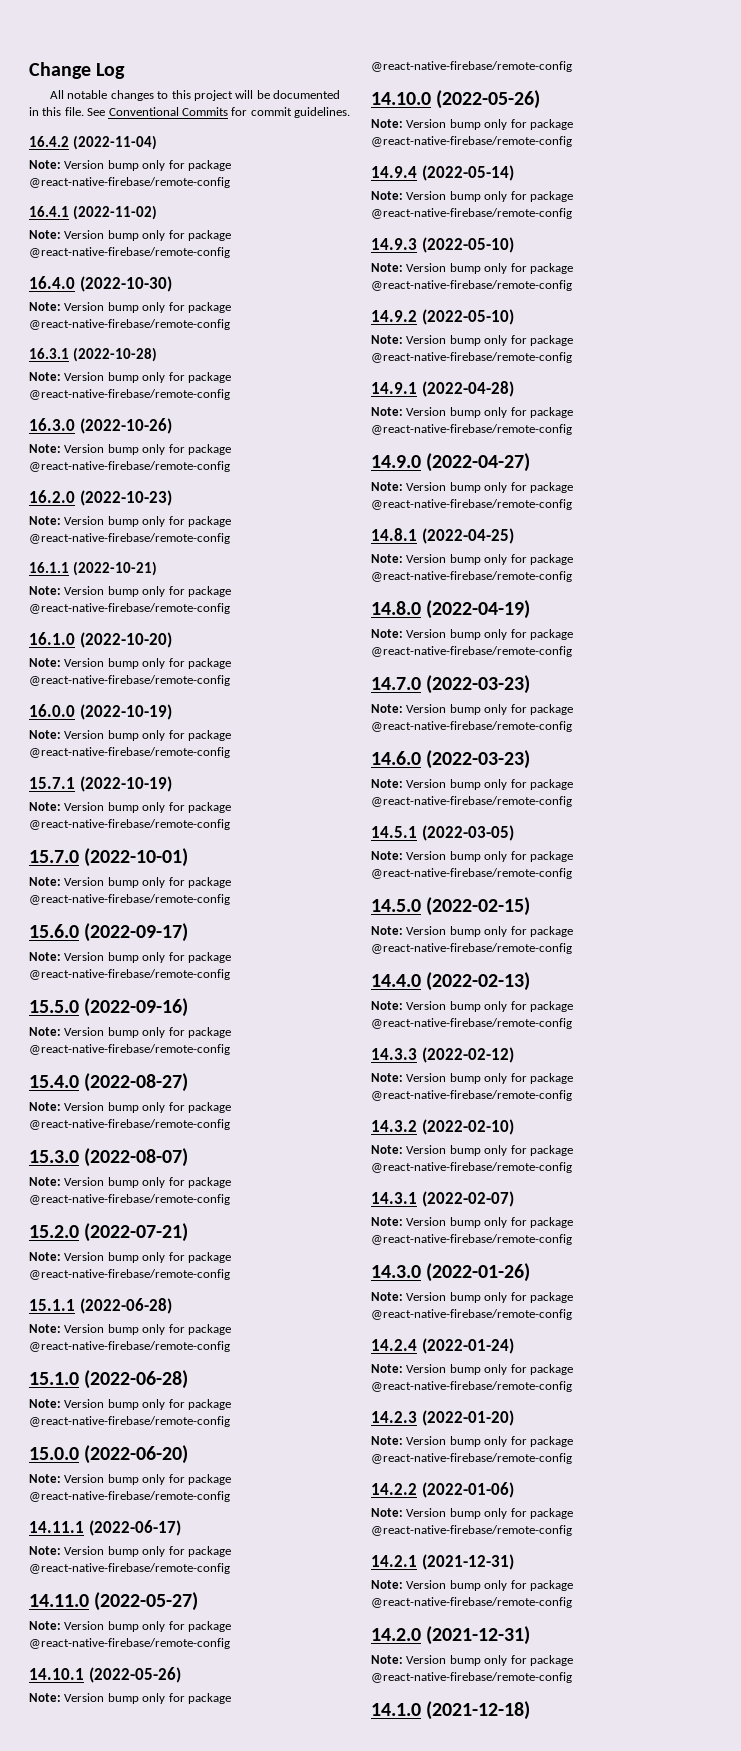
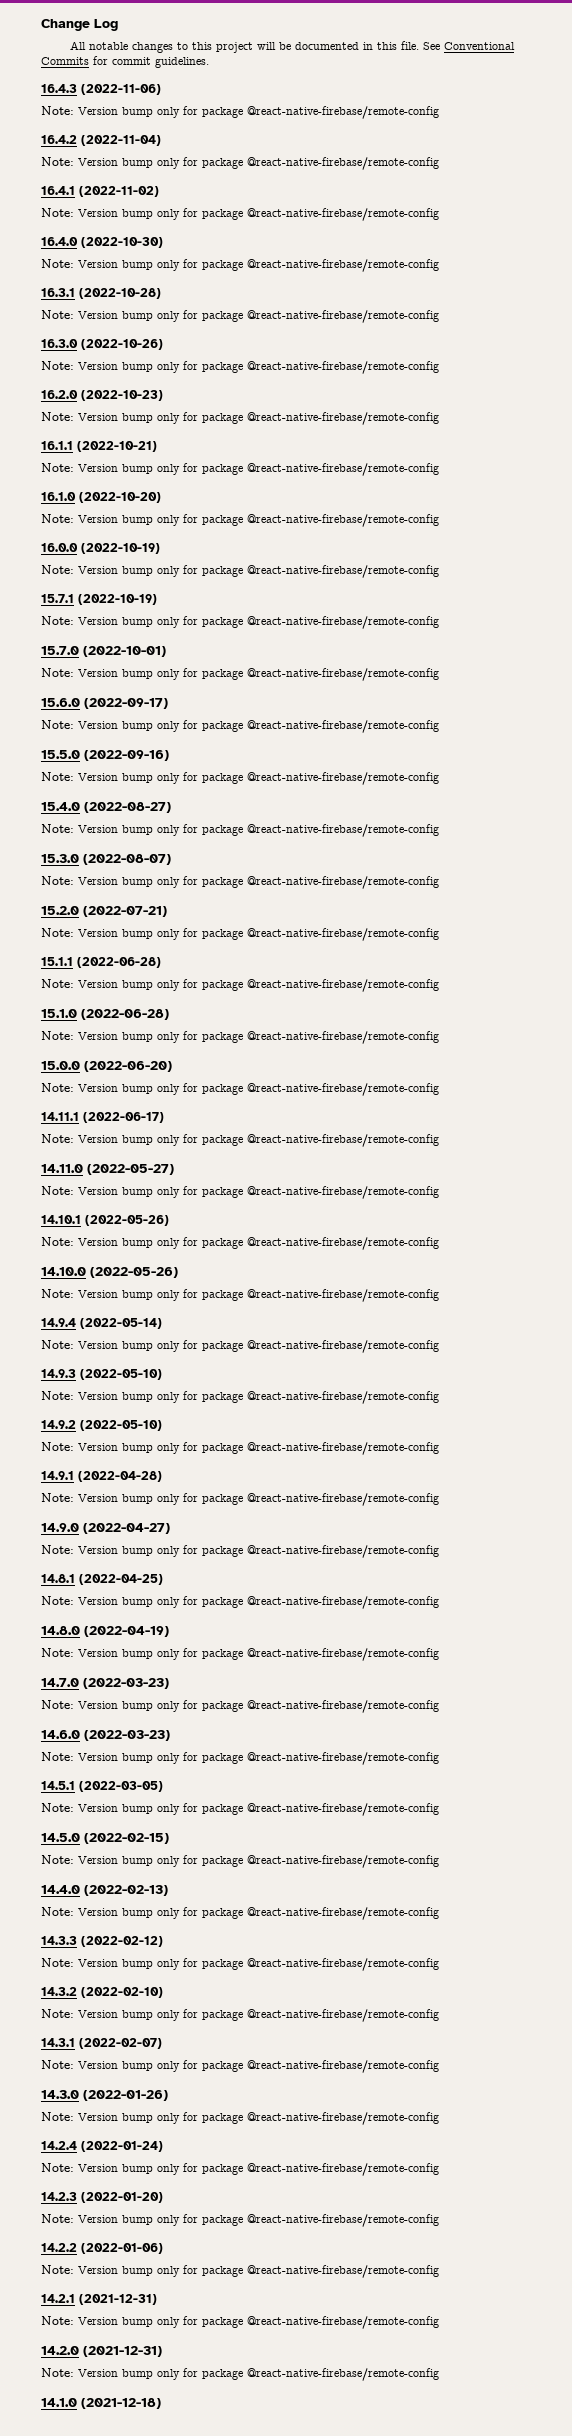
(350, 112) none -> [41,84,161,95] [41,106,439,119] // 16.4.3 (2022-11-06) // Note: Version bump only for package @react-native-firebase/remote-config

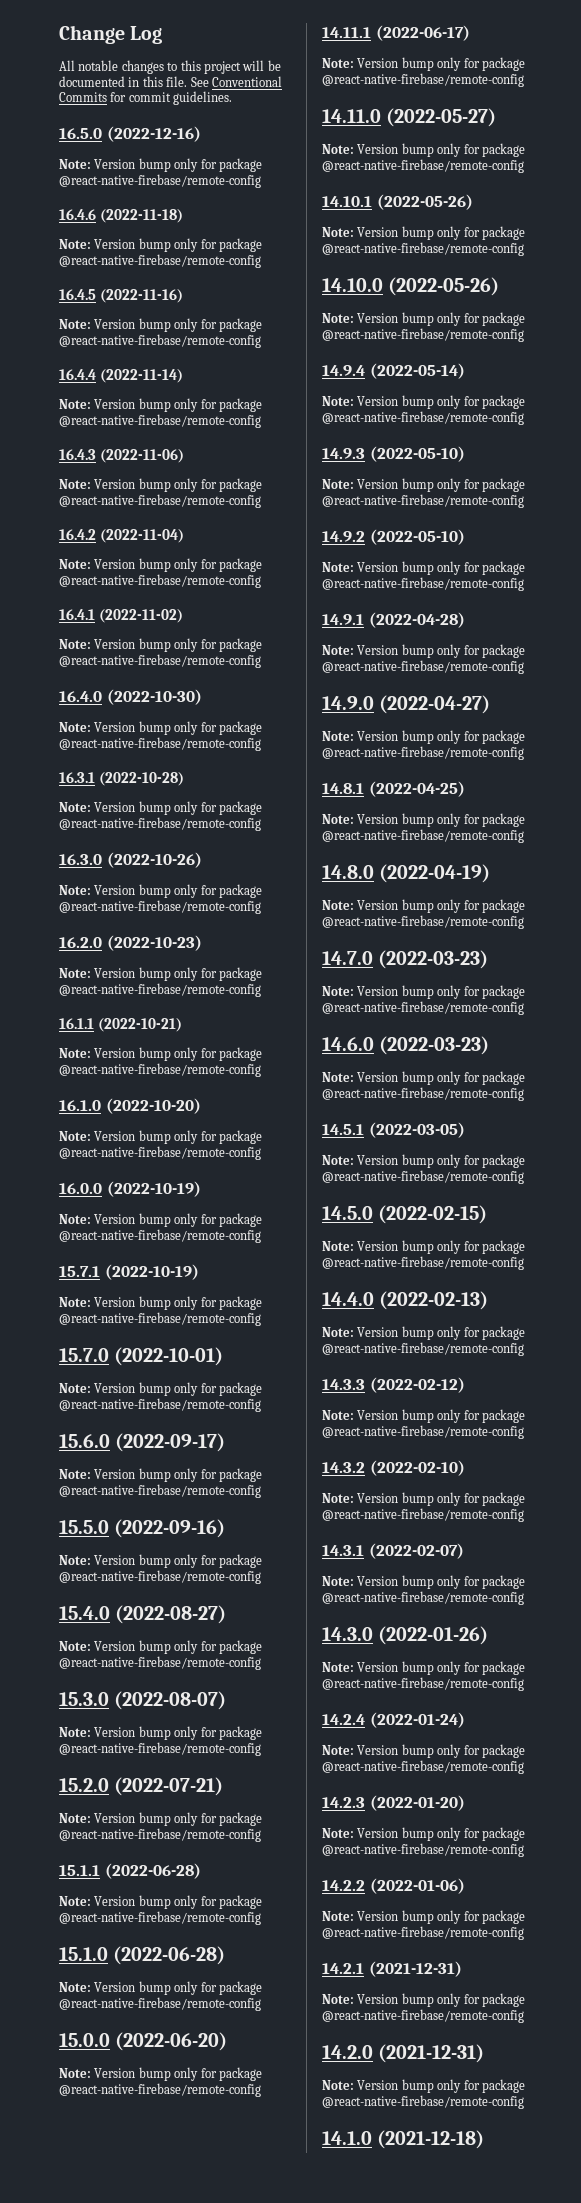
(209, 62) none -> [59,126,201,142] [59,158,262,172] [59,174,261,188] [59,209,183,223] [59,238,262,252] [59,254,261,268] [59,289,183,303] [59,318,262,332] [59,334,261,348] [59,369,183,383] [59,398,262,412] [59,414,261,428] // 16.5.0 (2022-12-16) // Note: Version bump only for package @react-native-firebase/remote-config // 16.4.6 (2022-11-18) // Note: Version bump only for package @react-native-firebase/remote-config // 16.4.5 (2022-11-16) // Note: Version bump only for package @react-native-firebase/remote-config // 16.4.4 (2022-11-14) // Note: Version bump only for package @react-native-firebase/remote-config

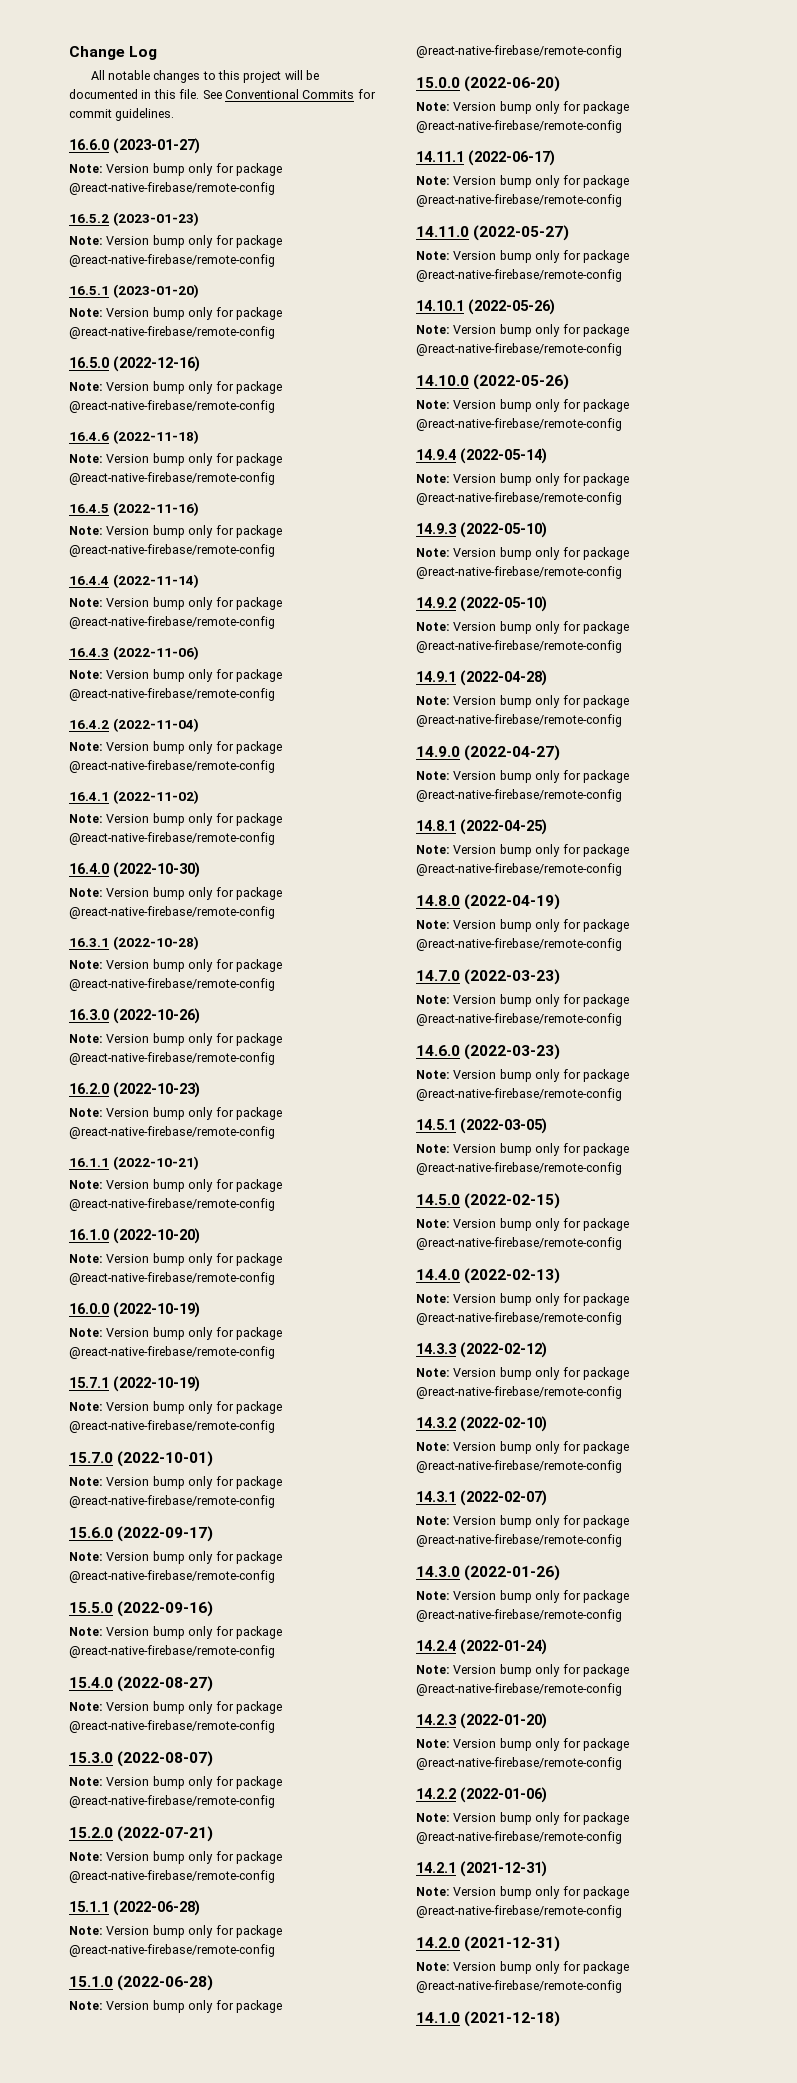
(233, 98) none -> [69,138,200,154] [69,163,282,176] [69,182,275,195] [69,212,199,226] [69,235,282,248] [69,254,275,267] [69,284,199,298] [69,307,282,320] [69,326,275,339] // 16.6.0 (2023-01-27) // Note: Version bump only for package @react-native-firebase/remote-config // 16.5.2 (2023-01-23) // Note: Version bump only for package @react-native-firebase/remote-config // 16.5.1 (2023-01-20) // Note: Version bump only for package @react-native-firebase/remote-config

